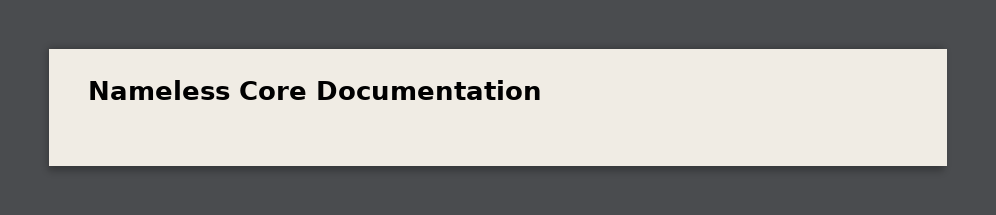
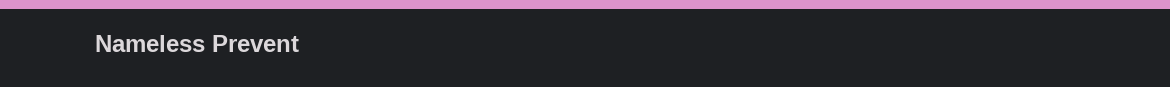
[239,80,542,100] Core Documentation -> [212,35,299,52] Prevent

